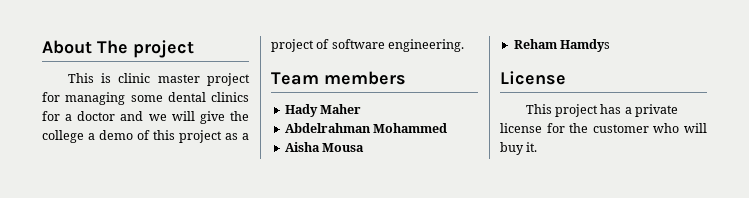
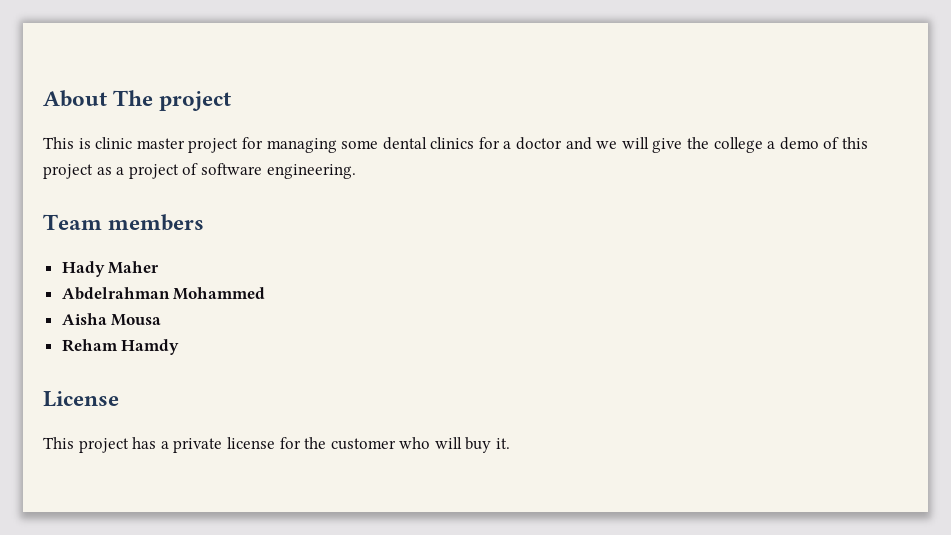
[560,39,611,52] Hamdys -> [121,339,180,355] Hamdy

